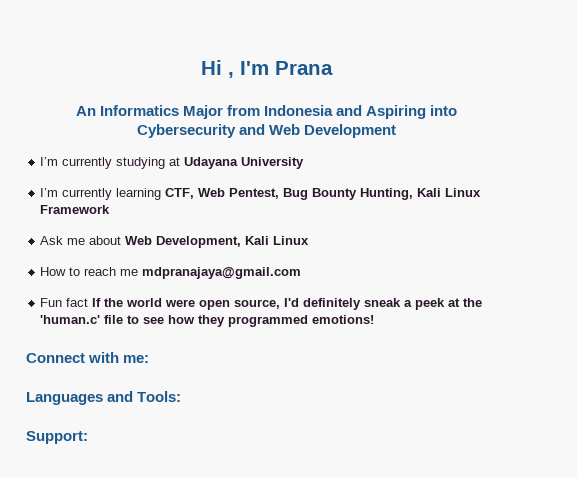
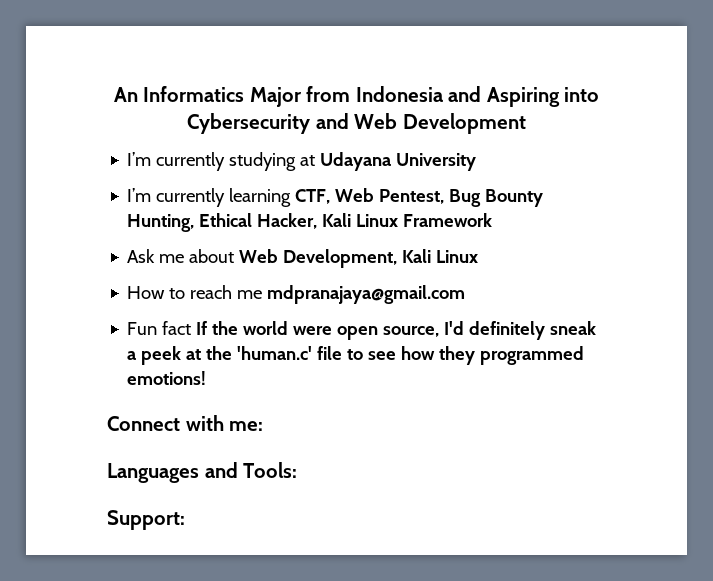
[201,60,333,78] Hi , I'm Prana // -> (113, 94) none
(414, 194) none -> [199,213,318,229] Ethical Hacker,

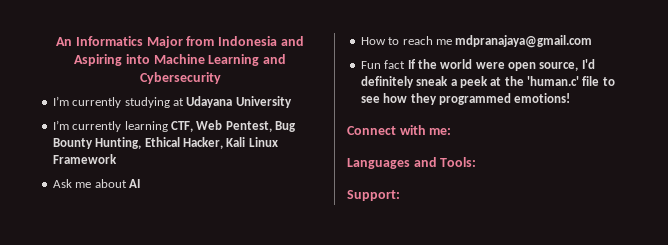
[187,113,526,134] Cybersecurity and Web Development -> [153,54,286,66] [139,72,221,84] Machine Learning and Cybersecurity
[239,249,479,268] Web Development, Kali Linux -> [128,179,140,188] AI

